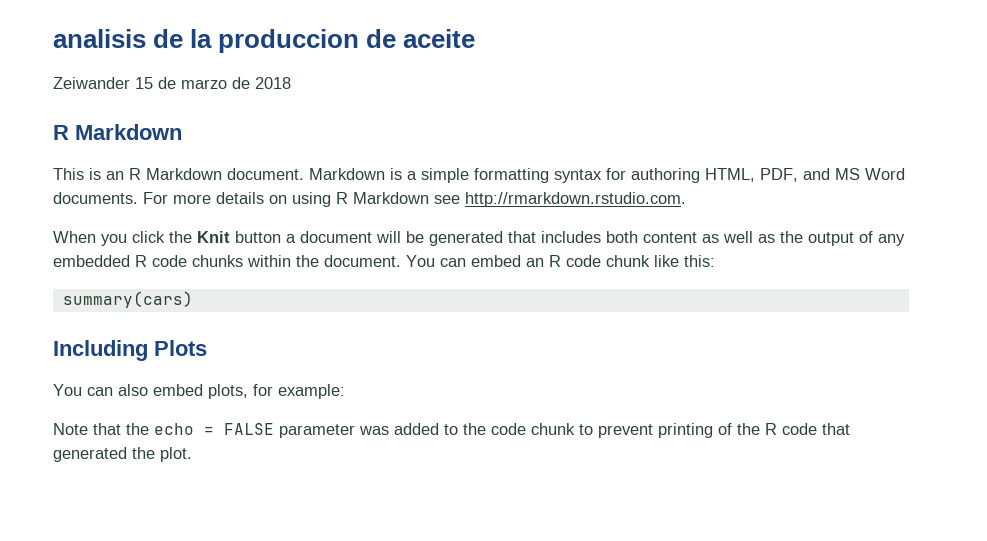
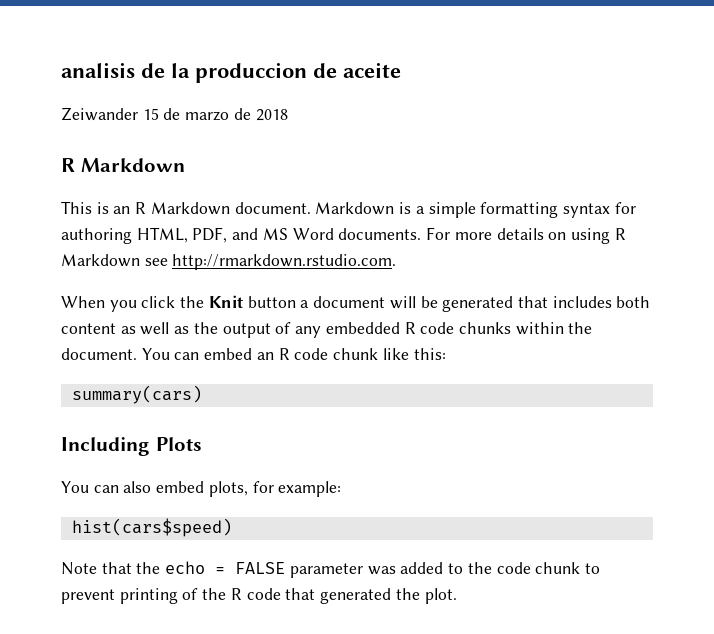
(345, 391) none -> [71,518,232,537] // hist(cars$speed)

